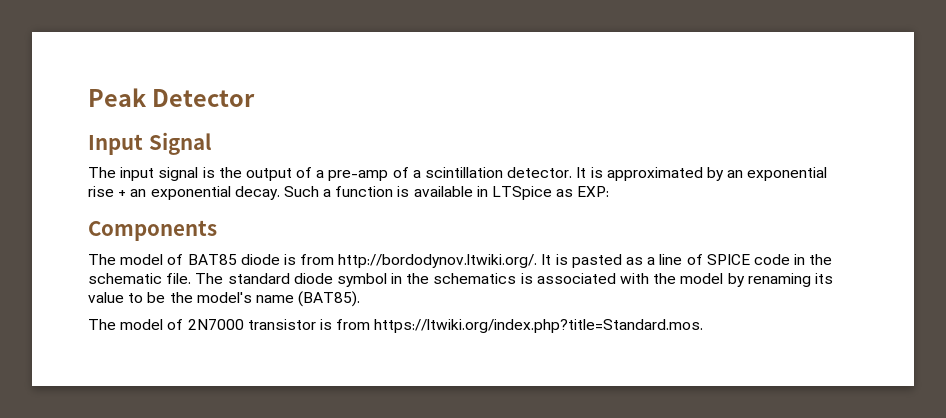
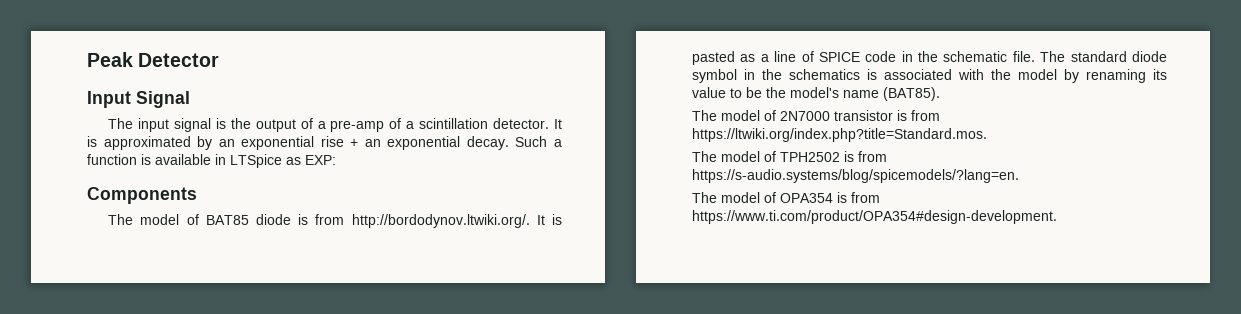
(704, 326) none -> [692,151,887,162] [692,169,1019,183] [692,192,880,203] [692,210,1057,224] // The model of TPH2502 is from https://s-audio.systems/blog/spicemodels/?lang=en. // The model of OPA354 is from https://www.ti.com/product/OPA354#design-development.

